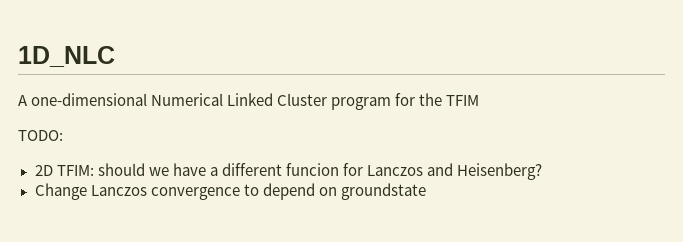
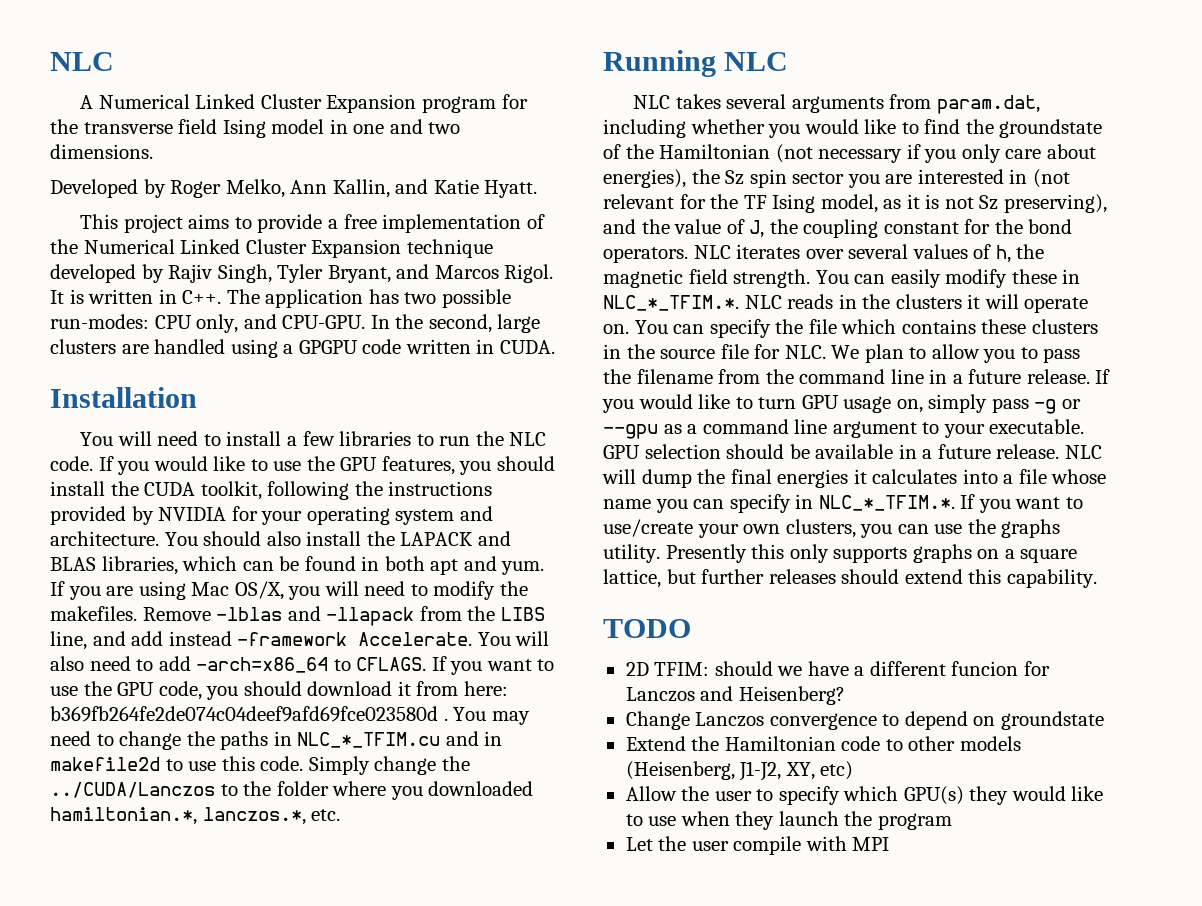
[18,46,115,67] 1D_NLC -> [50,52,114,71] NLC
[31,93,328,106] one-dimensional Numerical Linked Cluster -> [98,94,417,113] Numerical Linked Cluster Expansion
[446,95,480,106] [18,130,63,141] TFIM // TODO: -> [83,119,461,138] [50,144,153,159] [50,179,538,198] [80,214,545,233] [50,239,493,258] [50,264,554,283] [50,289,511,308] [50,314,541,333] [50,339,555,358] [50,387,197,408] [80,431,547,446] [50,456,555,475] [50,481,493,500] [50,506,493,525] [50,531,511,546] [50,556,545,575] [50,581,528,600] [50,606,545,626] [50,631,550,650] [50,656,555,675] [50,681,508,700] [50,706,530,725] [50,731,503,750] [50,756,470,775] [50,781,534,800] [50,807,341,825] [603,50,789,77] [633,94,1041,114] [603,119,1103,138] [603,144,1096,163] [603,169,1070,188] [603,194,1107,213] [603,219,1073,238] [603,244,1045,263] [603,269,1081,288] [603,294,1089,313] [603,319,1098,338] [603,344,1081,363] [603,369,1111,384] [602,394,1081,414] [603,419,1085,439] [603,444,1102,459] [602,469,1107,488] [603,494,1083,513] [603,519,1061,538] [603,544,1078,563] [603,569,1097,588] [603,619,691,638] transverse field Ising model in one and two dimensions. // Developed by Roger Melko, Ann Kallin, and Katie Hyatt. // This project aims to provide a free implementation of the Numerical Linked Cluster Expansion technique developed by Rajiv Singh, Tyler Bryant, and Marcos Rigol. It is written in C++. The application has two possible run-modes: CPU only, and CPU-GPU. In the second, large clusters are handled using a GPGPU code written in CUDA. // Installation // You will need to install a few libraries to run the NLC code. If you would like to use the GPU features, you should install the CUDA toolkit, following the instructions provided by NVIDIA for your operating system and architecture. You should also install the LAPACK and BLAS libraries, which can be found in both apt and yum. If you are using Mac OS/X, you will need to modify the makefiles. Remove -lblas and -llapack from the LIBS line, and add instead -framework Accelerate. You will also need to add -arch=x86_64 to CFLAGS. If you want to use the GPU code, you should download it from here: b369fb264fe2de074c04deef9afd69fce023580d . You may need to change the paths in NLC_*_TFIM.cu and in makefile2d to use this code. Simply change the ../CUDA/Lanczos to the folder where you downloaded hamiltonian.*, lanczos.*, etc. // Running NLC // NLC takes several arguments from param.dat, including whether you would like to find the groundstate of the Hamiltonian (not necessary if you only care about energies), the Sz spin sector you are interested in (not relevant for the TF Ising model, as it is not Sz preserving), and the value of J, the coupling constant for the bond operators. NLC iterates over several values of h, the magnetic field strength. You can easily modify these in NLC_*_TFIM.*. NLC reads in the clusters it will operate on. You can specify the file which contains these clusters in the source file for NLC. We plan to allow you to pass the filename from the command line in a future release. If you would like to turn GPU usage on, simply pass -g or --gpu as a command line argument to your executable. GPU selection should be available in a future release. NLC will dump the final energies it calculates into a file whose name you can specify in NLC_*_TFIM.*. If you want to use/create your own clusters, you can use the graphs utility. Presently this only supports graphs on a square lattice, but further releases should extend this capability. // TODO
(426, 191) none -> [625,736,1021,751] [625,761,854,781] [625,786,1104,805] [625,811,952,830] [625,836,890,855] // Extend the Hamiltonian code to other models (Heisenberg, J1-J2, XY, etc) // Allow the user to specify which GPU(s) they would like to use when they launch the program // Let the user compile with MPI

